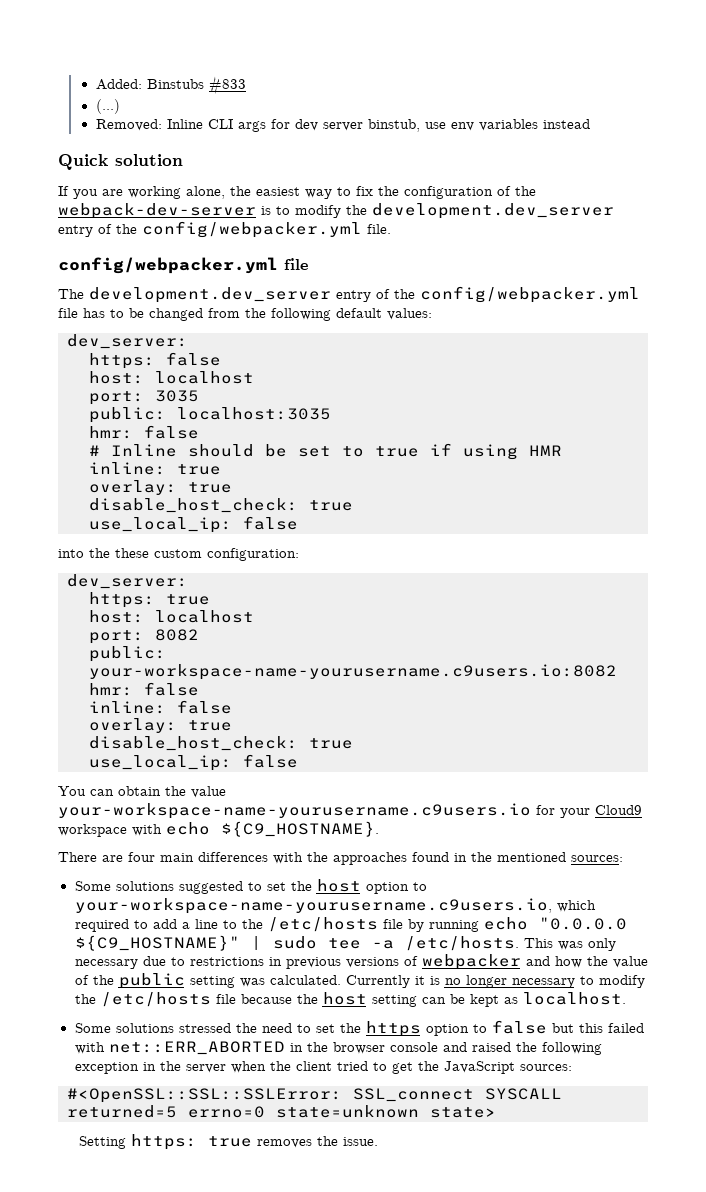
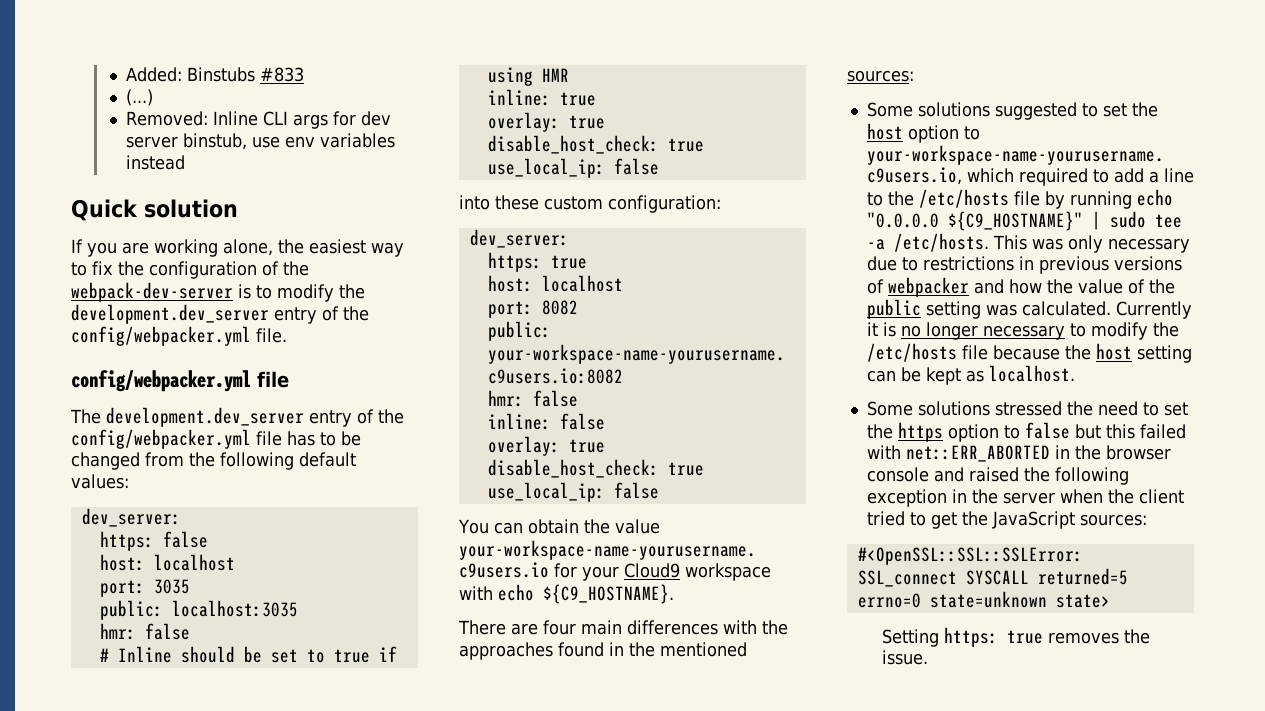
[89,548,110,558] the -> (490, 202) none

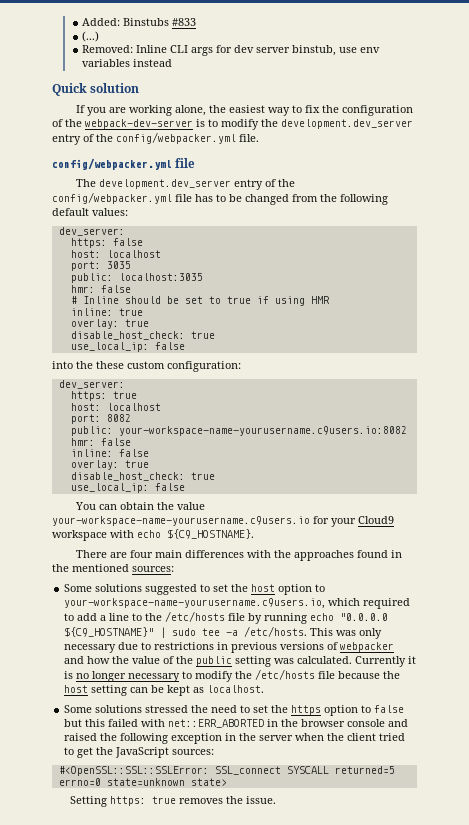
(490, 202) none -> [76,361,93,369] the

